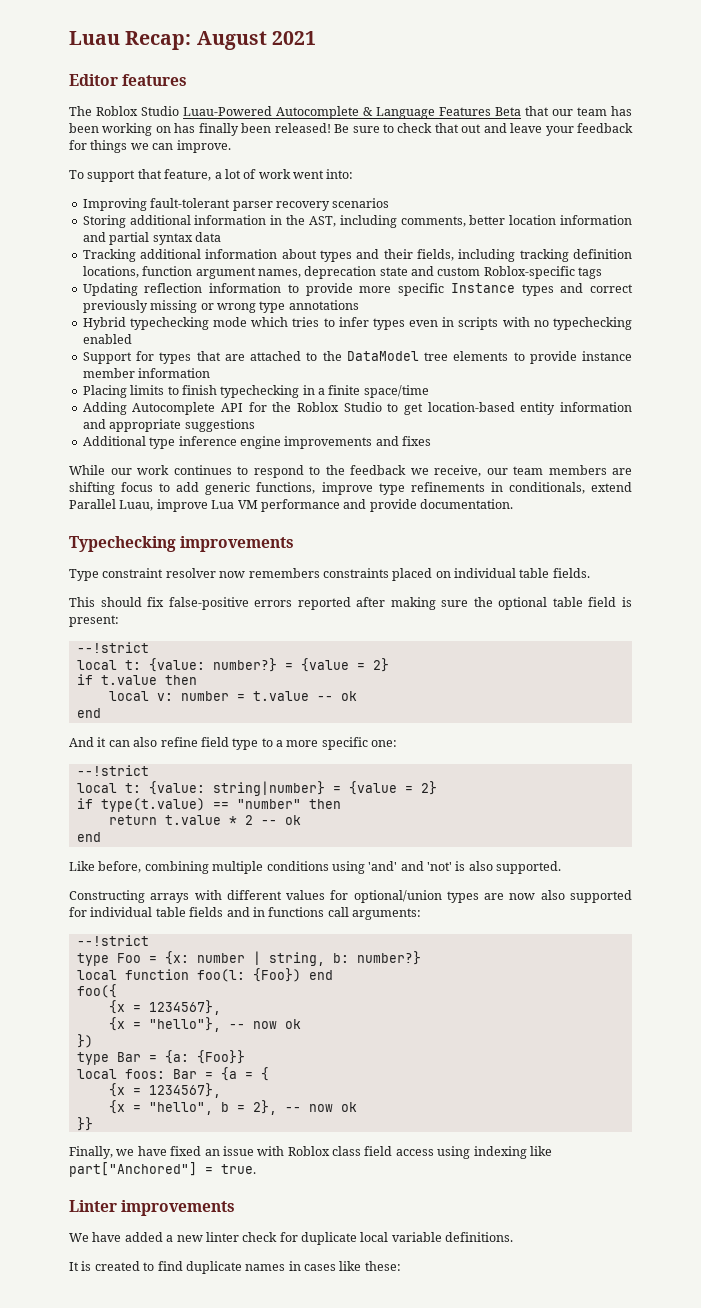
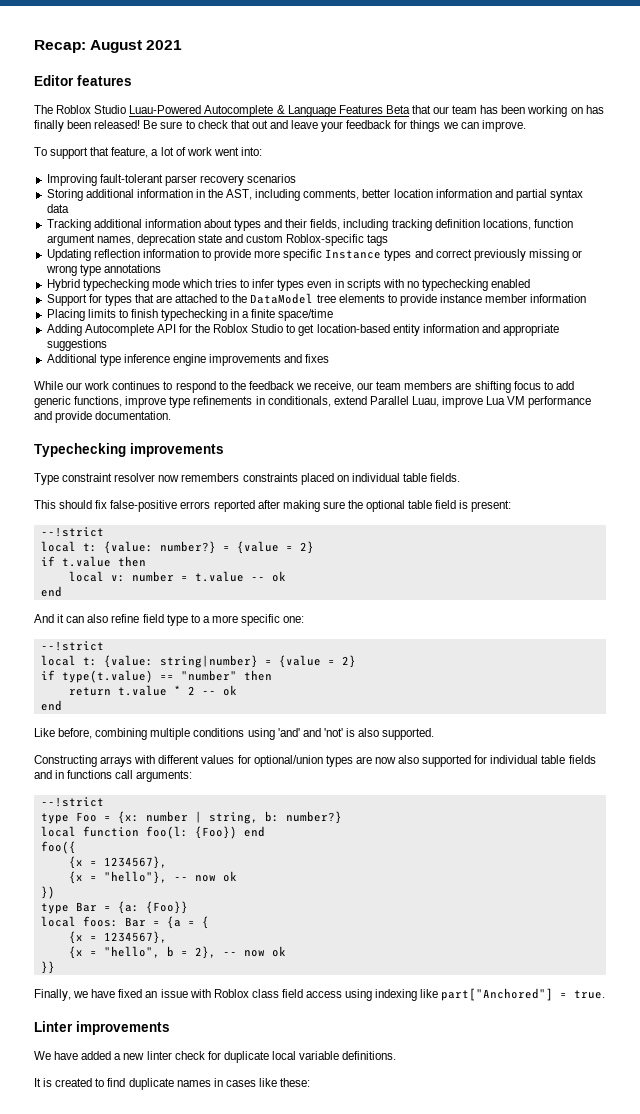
[69,31,120,45] Luau -> (34, 46) none

